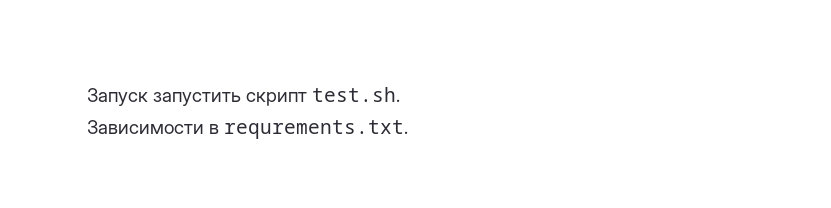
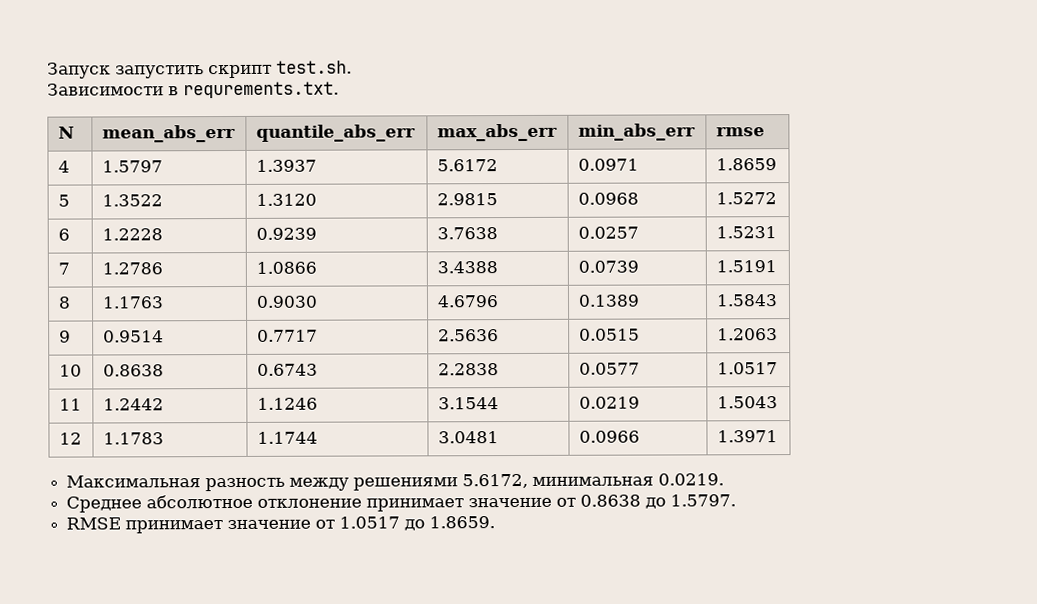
(409, 129) none -> [57,126,75,139] [101,124,236,143] [255,124,416,142] [436,123,558,142] [577,123,696,141] [715,127,765,137] [57,160,70,173] [101,160,163,173] [255,159,317,172] [436,159,498,172] [577,158,639,171] [715,158,777,171] [57,194,70,207] [101,194,163,207] [255,193,317,206] [436,193,498,206] [577,192,639,205] [715,192,777,205] [57,228,70,241] [101,228,163,241] [255,227,317,240] [436,227,498,240] [577,226,639,239] [715,226,777,239] [57,262,70,275] [101,262,163,275] [255,261,317,274] [436,261,498,274] [577,260,639,273] [715,260,777,273] [57,296,71,309] [101,296,164,309] [255,295,318,308] [436,295,499,308] [577,294,640,307] [715,294,778,307] [58,330,71,343] [102,330,164,343] [256,329,318,342] [437,329,499,342] [578,328,640,341] [716,328,778,341] [58,364,82,377] [102,364,164,377] [256,363,318,376] [437,363,499,376] [578,362,640,375] [716,362,778,375] [58,398,82,411] [102,398,164,411] [256,397,318,410] [437,397,499,410] [578,396,640,409] [716,396,778,409] [58,432,82,445] [102,432,164,445] [256,431,318,444] [437,431,499,444] [578,430,640,443] [716,430,778,443] [66,473,725,492] [66,494,737,513] [66,516,496,534] // N | mean_abs_err | quantile_abs_err | max_abs_err | min_abs_err | rmse // 4 | 1.5797 | 1.3937 | 5.6172 | 0.0971 | 1.8659 // 5 | 1.3522 | 1.3120 | 2.9815 | 0.0968 | 1.5272 // 6 | 1.2228 | 0.9239 | 3.7638 | 0.0257 | 1.5231 // 7 | 1.2786 | 1.0866 | 3.4388 | 0.0739 | 1.5191 // 8 | 1.1763 | 0.9030 | 4.6796 | 0.1389 | 1.5843 // 9 | 0.9514 | 0.7717 | 2.5636 | 0.0515 | 1.2063 // 10 | 0.8638 | 0.6743 | 2.2838 | 0.0577 | 1.0517 // 11 | 1.2442 | 1.1246 | 3.1544 | 0.0219 | 1.5043 // 12 | 1.1783 | 1.1744 | 3.0481 | 0.0966 | 1.3971 // Максимальная разность между решениями 5.6172, минимальная 0.0219. // Среднее абсолютное отклонение принимает значение от 0.8638 до 1.5797. // RMSE принимает значение от 1.0517 до 1.8659.

